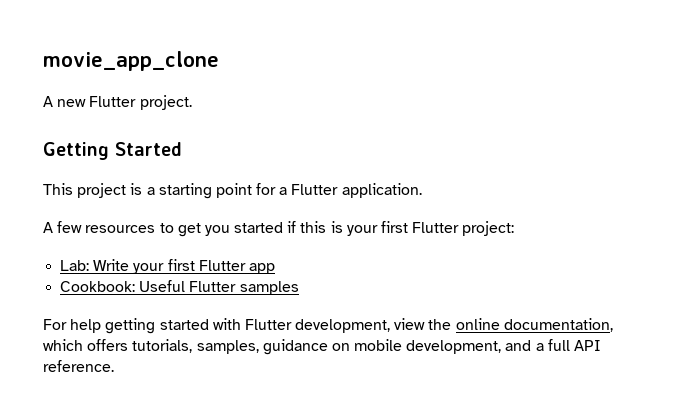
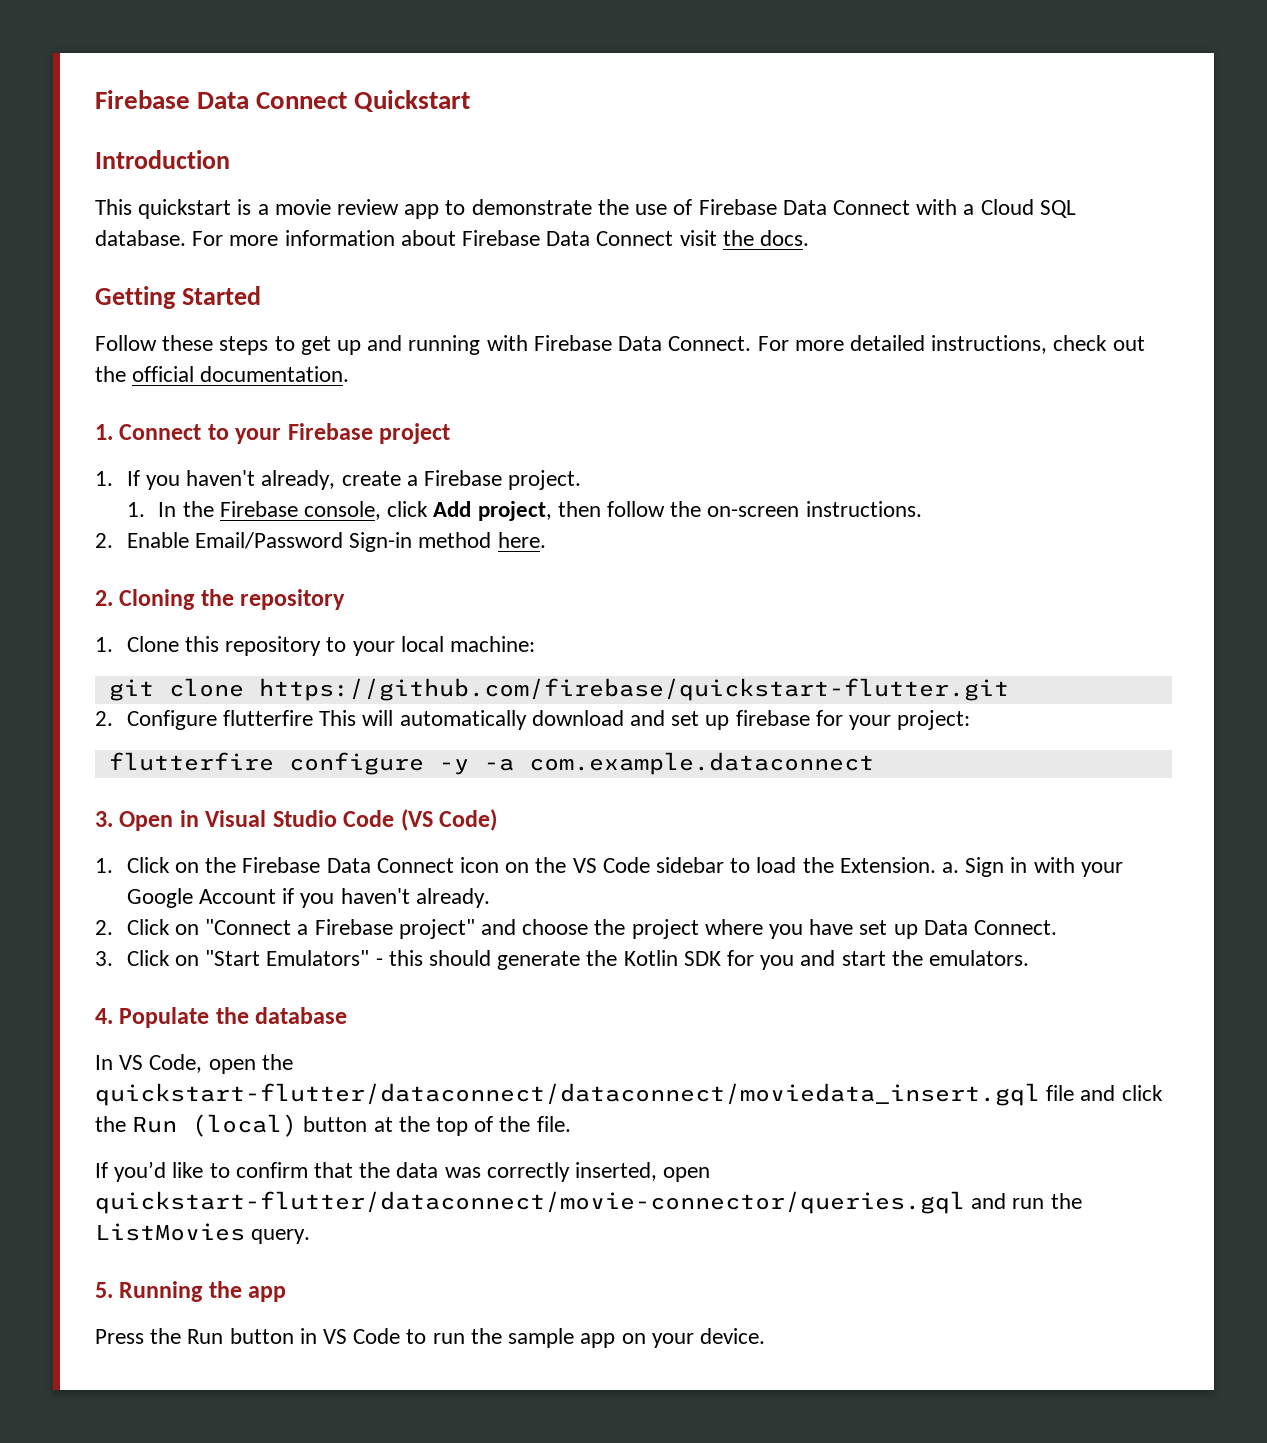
[43,51,219,71] [43,95,192,110] [43,142,182,160] [43,183,422,199] [43,221,515,237] [60,259,275,274] [60,280,299,295] [43,318,613,334] [43,339,602,355] [43,360,114,372] movie_app_clone // A new Flutter project. // Getting Started // This project is a starting point for a Flutter application. // A few resources to get you started if this is your first Flutter project: // Lab: Write your first Flutter app // Cookbook: Useful Flutter samples // For help getting started with Flutter development, view the online documentation, which offers tutorials, samples, guidance on mobile development, and a full API reference. -> [95,90,471,112] [95,150,230,169] [95,199,1076,219] [95,230,810,246] [95,286,261,309] [95,335,1145,355] [95,366,350,382] [95,423,451,444] [95,470,582,490] [126,501,922,521] [95,532,546,552] [95,589,346,610] [95,636,535,656] [108,678,1009,701] [95,710,971,730] [108,752,874,775] [95,809,498,831] [95,857,1123,877] [126,888,490,908] [95,919,1058,939] [95,950,1030,970] [95,1007,348,1028] [95,1054,293,1074] [95,1083,1163,1106] [95,1114,571,1137] [95,1161,711,1182] [95,1191,1082,1214] [95,1223,311,1244] [95,1281,287,1302] [95,1328,765,1348] Firebase Data Connect Quickstart // Introduction // This quickstart is a movie review app to demonstrate the use of Firebase Data Connect with a Cloud SQL database. For more information about Firebase Data Connect visit the docs. // Getting Started // Follow these steps to get up and running with Firebase Data Connect. For more detailed instructions, check out the official documentation. // 1. Connect to your Firebase project // 1. If you haven't already, create a Firebase project. // 1. In the Firebase console, click Add project, then follow the on-screen instructions. // 2. Enable Email/Password Sign-in method here. // 2. Cloning the repository // 1. Clone this repository to your local machine: // git clone https://github.com/firebase/quickstart-flutter.git // 2. Configure flutterfire This will automatically download and set up firebase for your project: // flutterfire configure -y -a com.example.dataconnect // 3. Open in Visual Studio Code (VS Code) // 1. Click on the Firebase Data Connect icon on the VS Code sidebar to load the Extension. a. Sign in with your Google Account if you haven't already. // 2. Click on "Connect a Firebase project" and choose the project where you have set up Data Connect. // 3. Click on "Start Emulators" - this should generate the Kotlin SDK for you and start the emulators. // 4. Populate the database // In VS Code, open the quickstart-flutter/dataconnect/dataconnect/moviedata_insert.gql file and click the Run (local) button at the top of the file. // If you’d like to confirm that the data was correctly inserted, open quickstart-flutter/dataconnect/movie-connector/queries.gql and run the ListMovies query. // 5. Running the app // Press the Run button in VS Code to run the sample app on your device.

